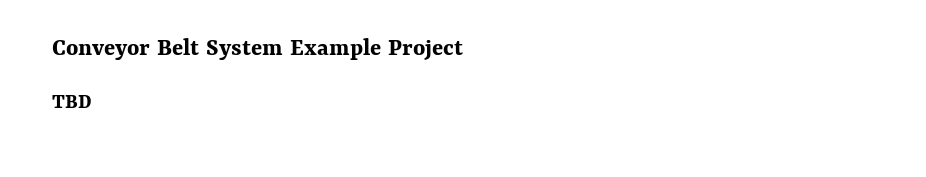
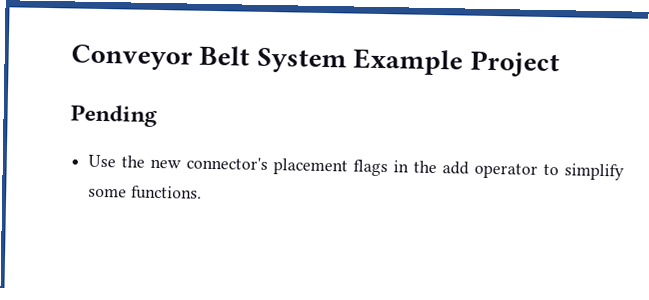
[52,95,92,108] TBD -> [70,104,157,127] [88,154,625,181] [88,185,202,200] Pending // Use the new connector's placement flags in the add operator to simplify some functions.

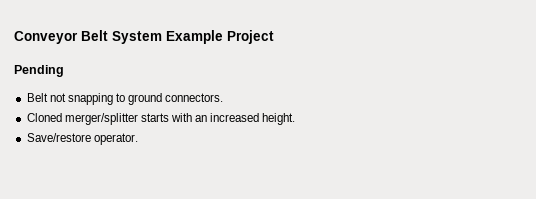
[88,154,625,181] [88,185,202,200] Use the new connector's placement flags in the add operator to simplify some functions. -> [26,93,224,105] [26,113,296,125] [26,133,138,145] Belt not snapping to ground connectors. // Cloned merger/splitter starts with an increased height. // Save/restore operator.

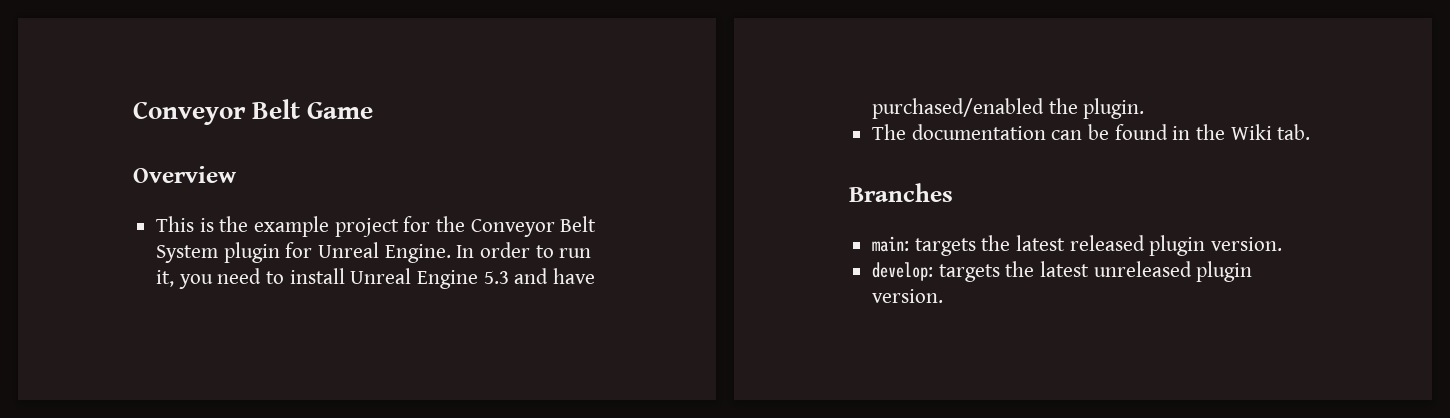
[14,30,274,44] [14,65,64,77] [26,93,224,105] [26,113,296,125] [26,133,138,145] Conveyor Belt System Example Project // Pending // Belt not snapping to ground connectors. // Cloned merger/splitter starts with an increased height. // Save/restore operator. -> [133,99,374,125] [133,166,236,183] [156,216,597,237] [156,242,592,263] [156,268,596,289] [872,98,1145,119] [872,124,1311,140] [849,183,953,202] [872,235,1283,256] [872,261,1253,282] [872,289,944,303] Conveyor Belt Game // Overview // This is the example project for the Conveyor Belt System plugin for Unreal Engine. In order to run it, you need to install Unreal Engine 5.3 and have purchased/enabled the plugin. // The documentation can be found in the Wiki tab. // Branches // main: targets the latest released plugin version. // develop: targets the latest unreleased plugin version.

